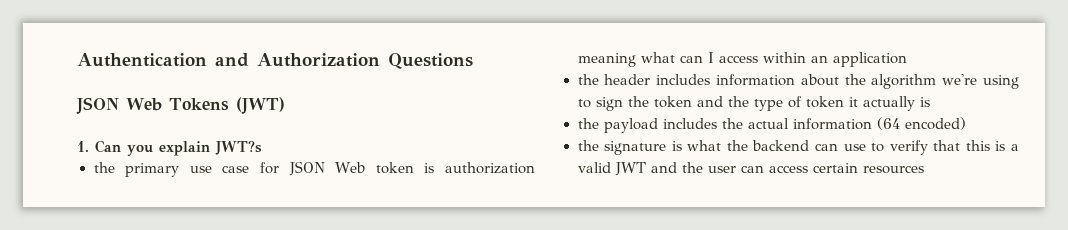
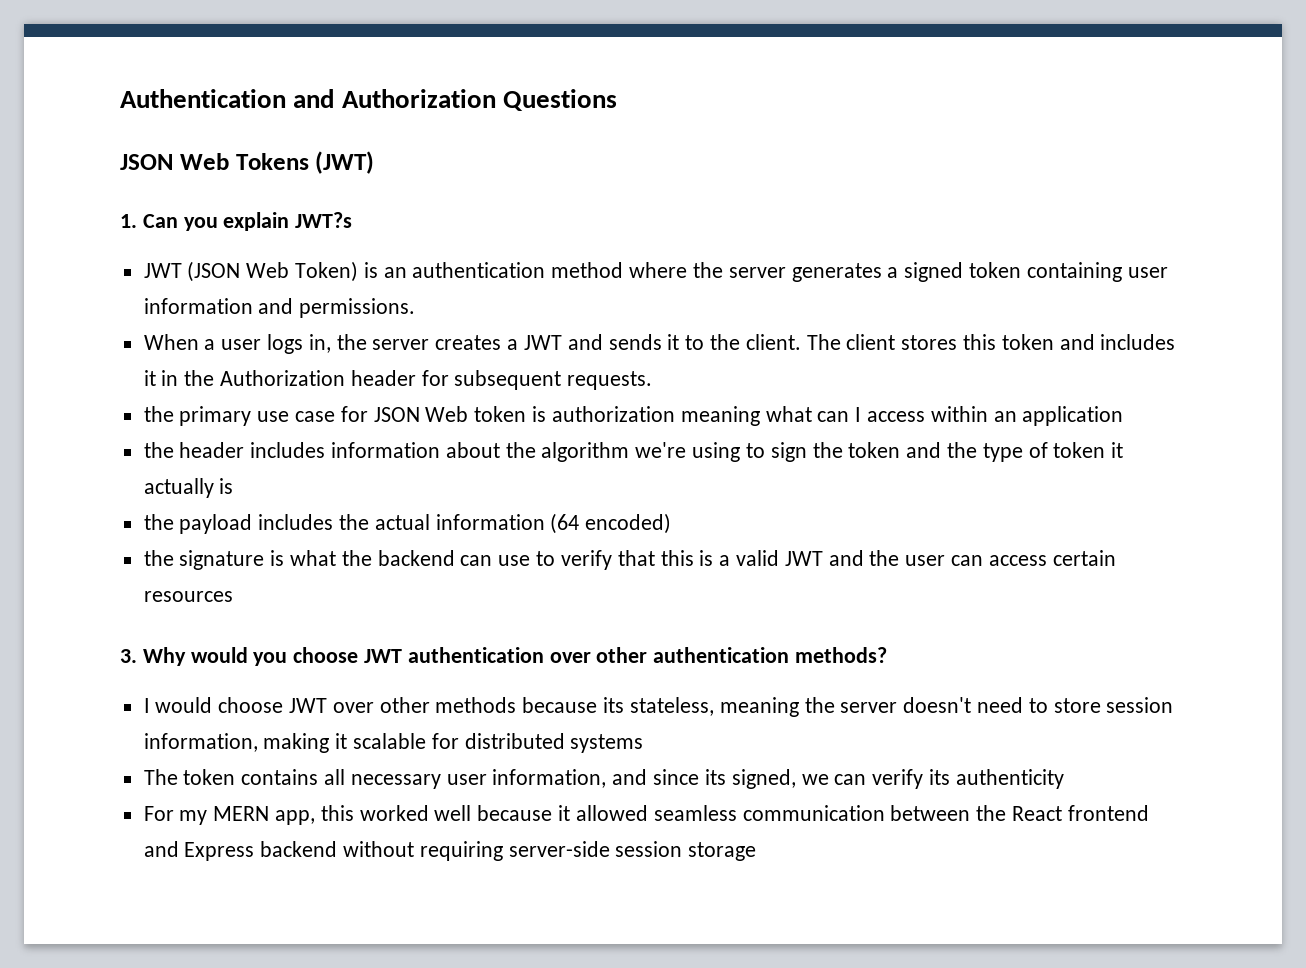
(262, 148) none -> [143,261,1168,282] [143,298,416,318] [143,334,1176,354] [143,370,653,390] // JWT (JSON Web Token) is an authentication method where the server generates a signed token containing user information and permissions. // When a user logs in, the server creates a JWT and sends it to the client. The client stores this token and includes it in the Authorization header for subsequent requests.
(924, 169) none -> [120,647,888,666] [143,697,1174,717] [143,733,644,753] [143,769,1064,789] [143,805,1149,825] [143,841,757,861] // 3. Why would you choose JWT authentication over other authentication methods? // I would choose JWT over other methods because its stateless, meaning the server doesn't need to store session information, making it scalable for distributed systems // The token contains all necessary user information, and since its signed, we can verify its authenticity // For my MERN app, this worked well because it allowed seamless communication between the React frontend and Express backend without requiring server-side session storage

